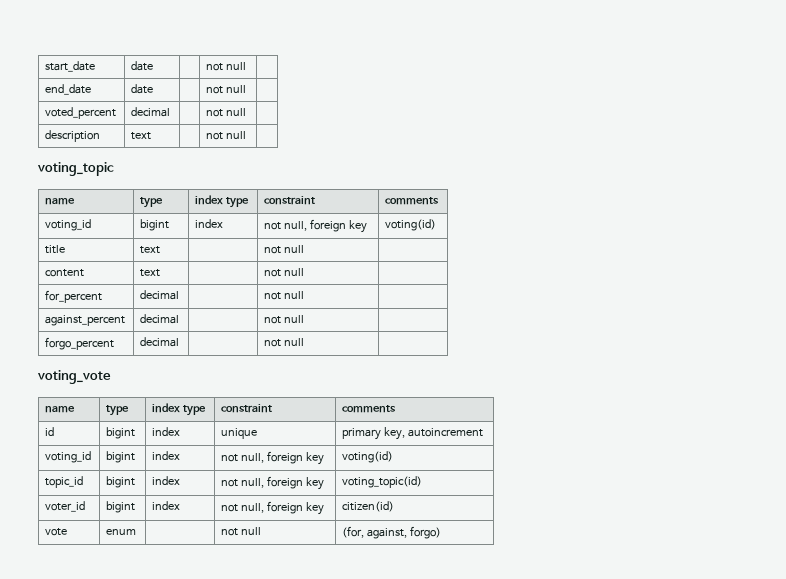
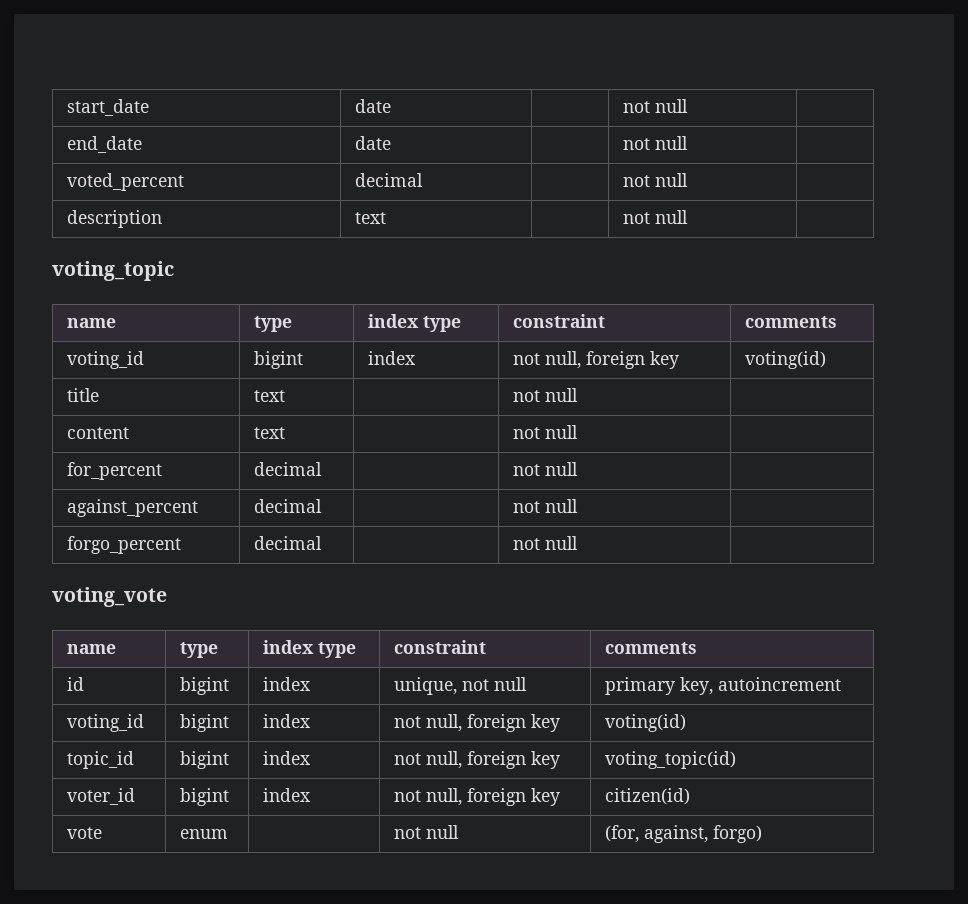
[221,428,258,439] unique -> [393,677,527,695] unique, not null

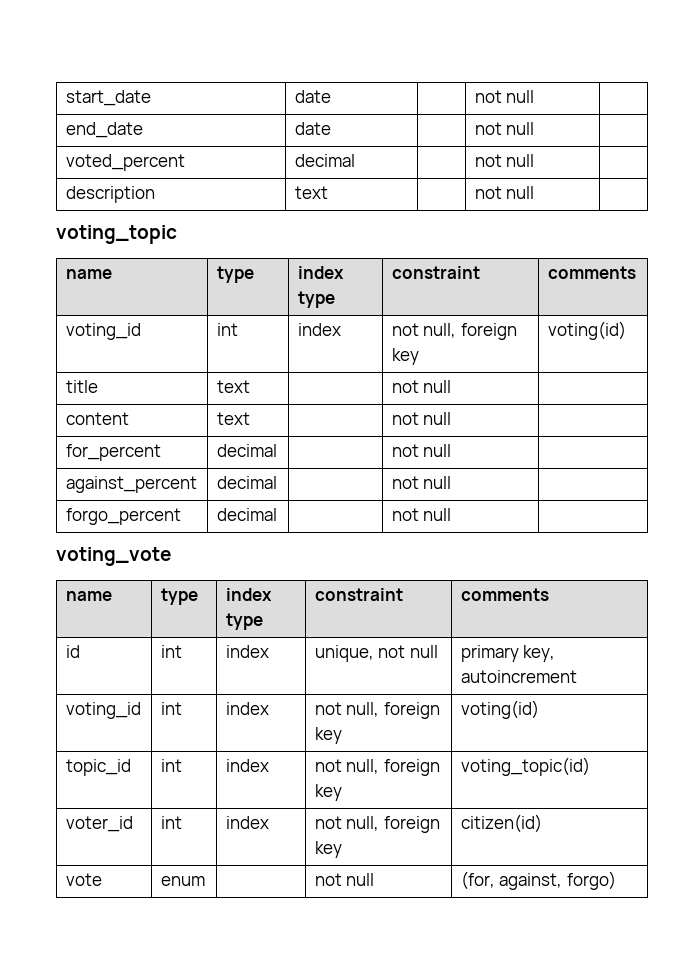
[253,351,303,369] bigint -> [216,323,238,336] int
[179,677,229,695] bigint -> [160,645,182,658] int
[179,714,229,732] bigint -> [160,702,182,715] int
[179,751,229,769] bigint -> [160,759,182,772] int
[179,788,229,806] bigint -> [160,816,182,829] int

